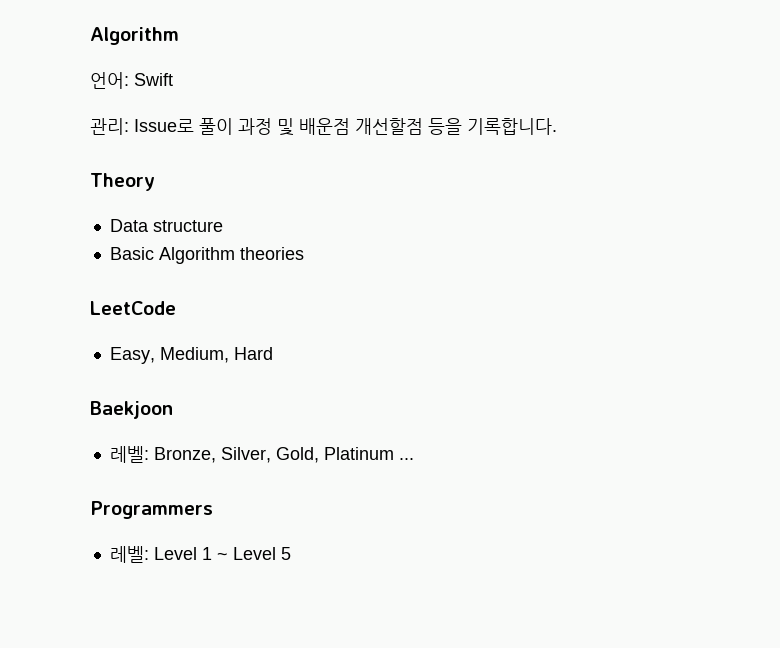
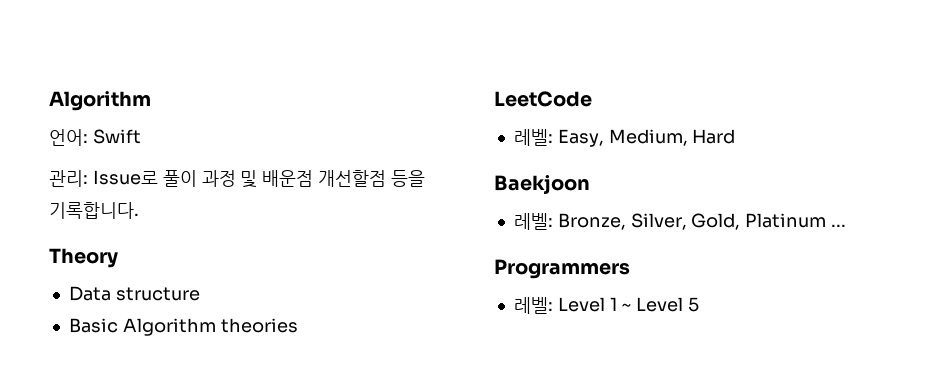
(176, 308) none -> [513,129,553,146] 레벨:

